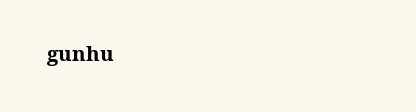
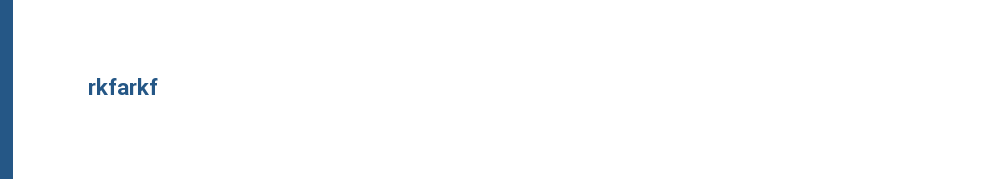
[47,46,114,66] gunhu -> [88,78,158,95] rkfarkf

